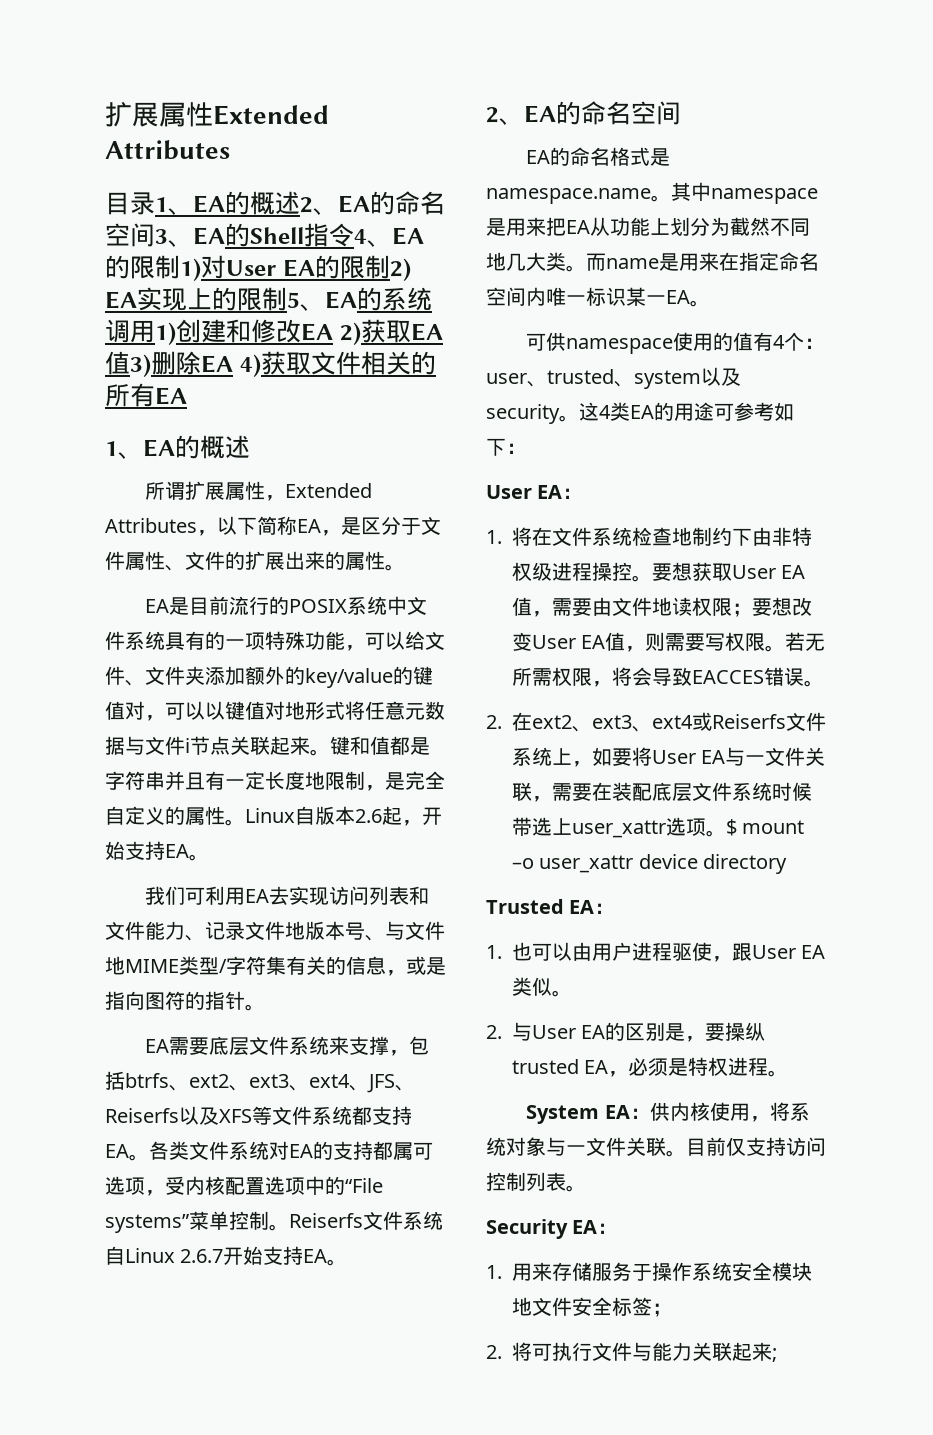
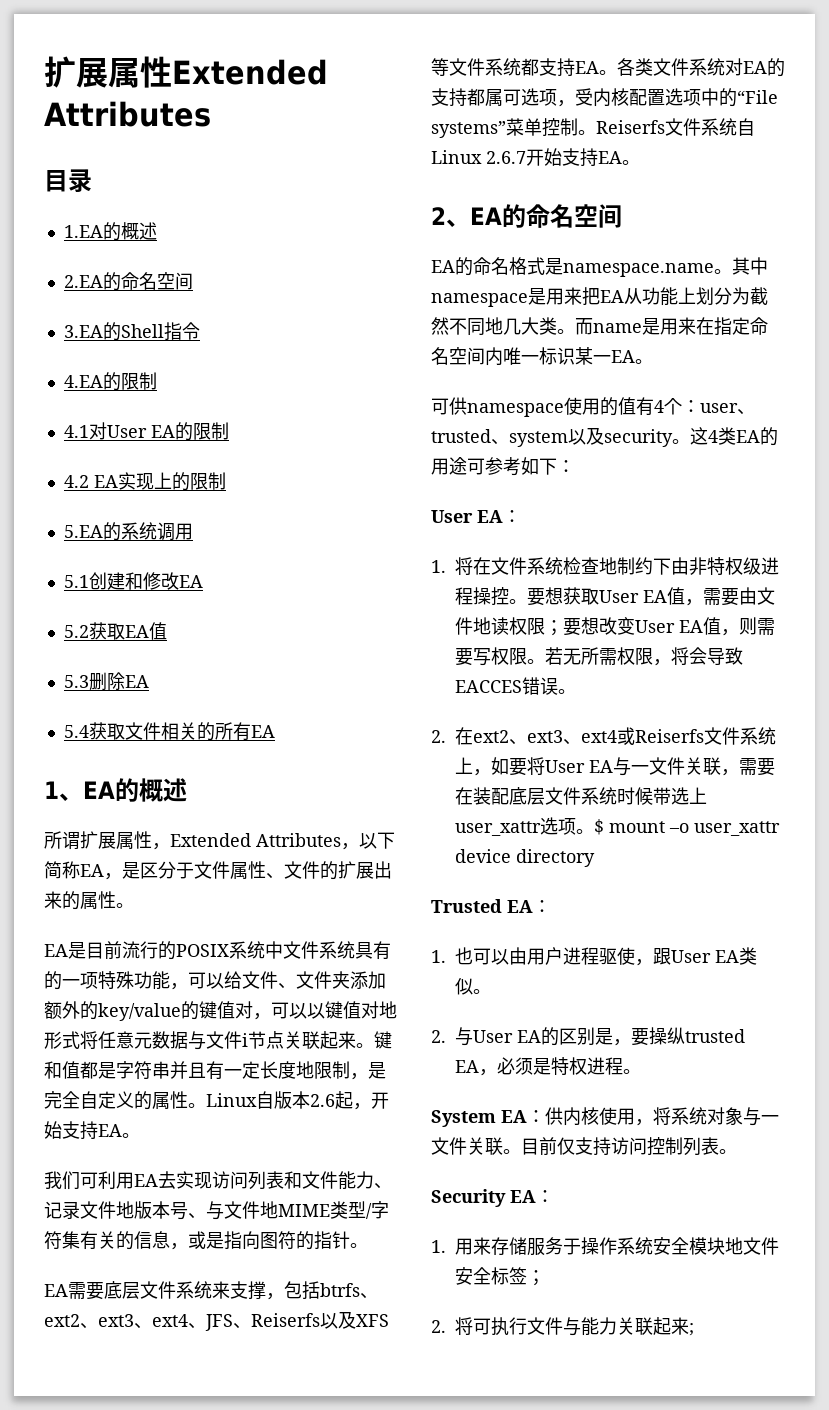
[155,191,445,215] [105,223,225,247] 1、EA的概述2、EA的命名空间3、EA -> [63,222,157,241] [63,272,193,291] [63,325,103,338] // 1.EA的概述 // 2.EA的命名空间 // 3.EA
[354,227,424,247] [105,255,201,281] 4、EA的限制1) -> [63,372,157,391] [63,425,89,438] // 4.EA的限制 // 4.1
[389,258,411,281] 2) -> [63,475,89,488] // 4.2
[287,291,357,311] 5、EA -> [63,525,103,538] // 5.EA
[155,322,176,345] 1) -> [63,575,89,588] // 5.1
[339,322,361,345] 2) -> [63,625,89,638] // 5.2
[130,354,151,377] 3) -> [63,675,89,688] // 5.3
[239,354,261,377] 4) -> [63,725,89,738] // 5.4

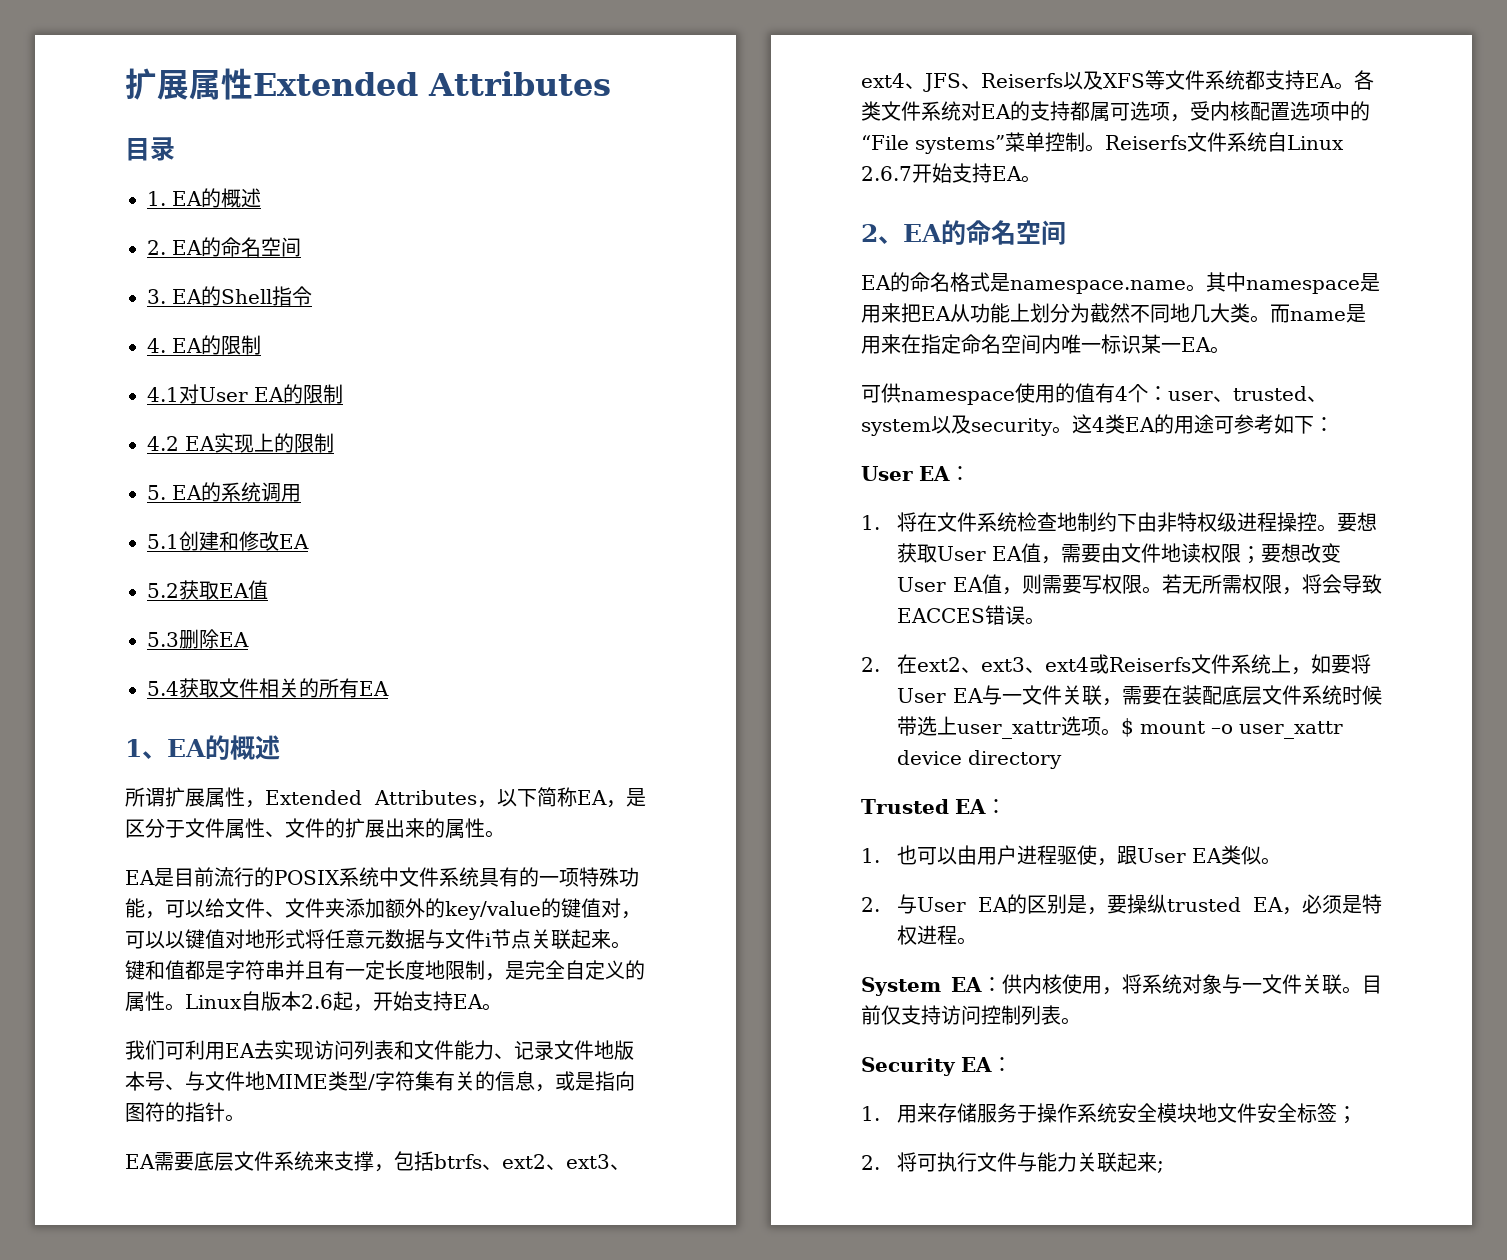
[63,222,157,241] [63,272,193,291] [63,325,103,338] 1.EA的概述 // 2.EA的命名空间 // 3.EA -> [147,188,261,208] [147,237,301,257] [147,289,202,304] 1. EA的概述 // 2. EA的命名空间 // 3. EA
[63,375,103,388] 4.EA -> [147,338,202,353] 4. EA
[63,525,103,538] 5.EA -> [147,485,202,500] 5. EA

